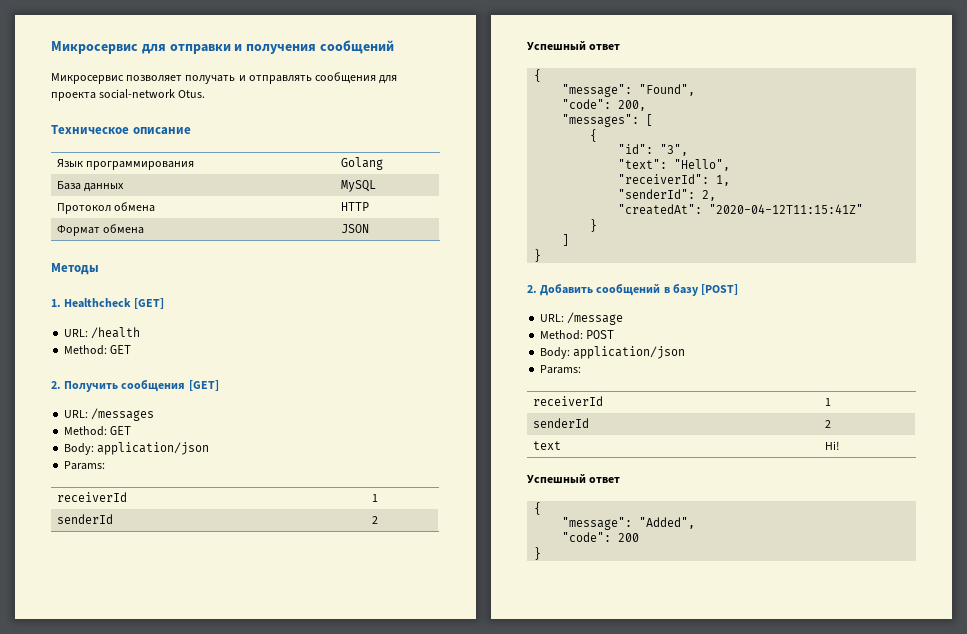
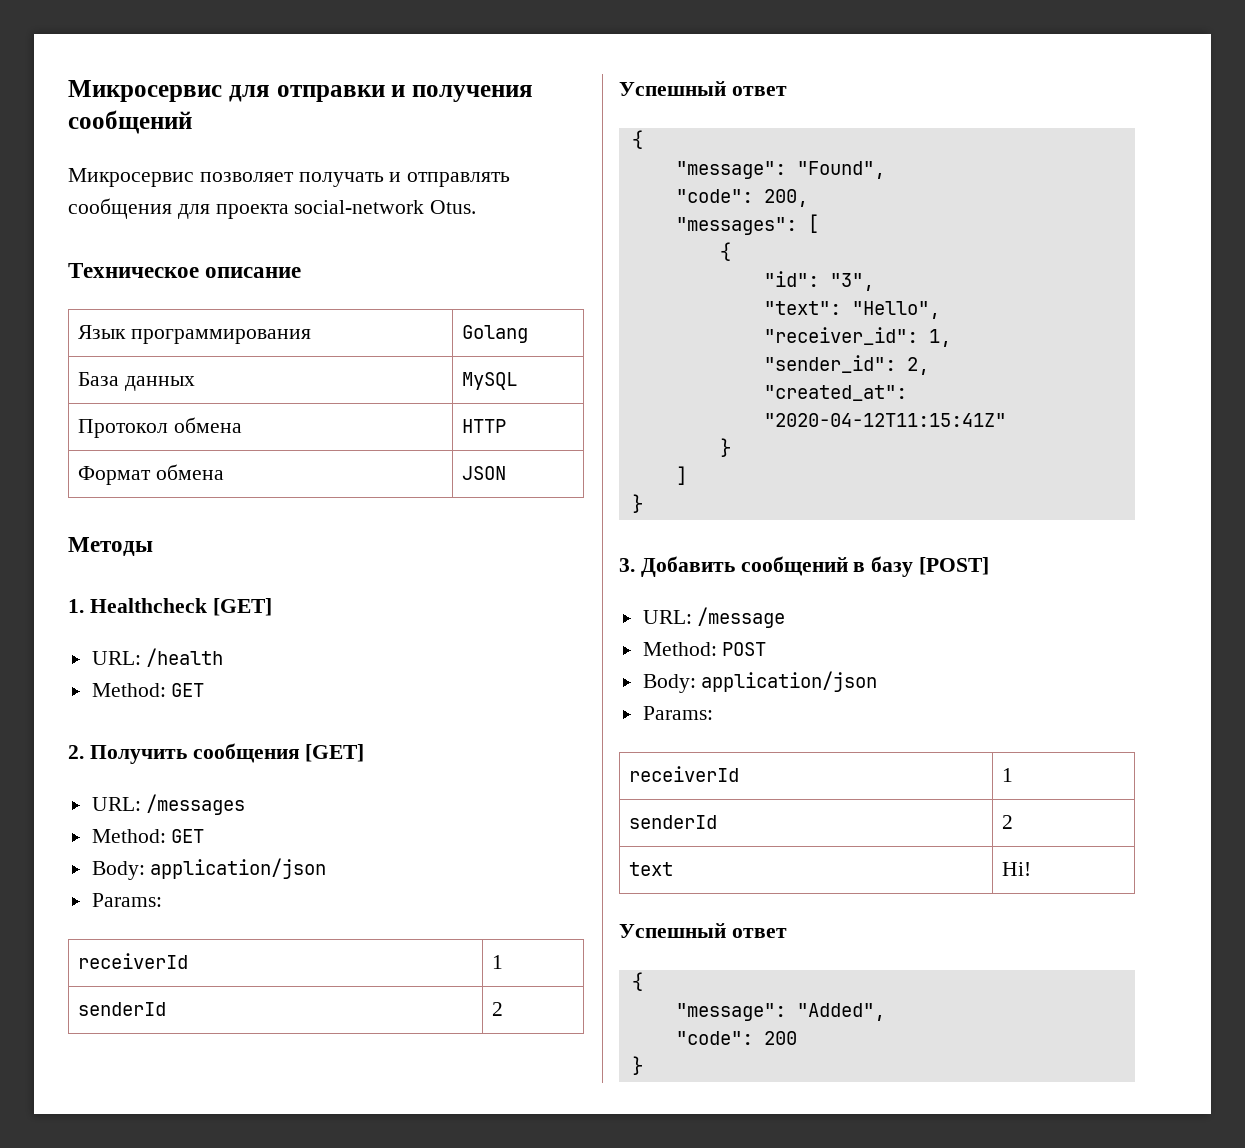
[618,174,710,184] "receiverId": -> [763,327,918,345] "receiver_id":
[618,189,696,199] "senderId": -> [763,355,896,373] "sender_id":
[618,204,703,215] "createdAt": -> [763,385,907,401] "created_at":
[527,285,537,293] 2. -> [619,558,635,572] 3.

